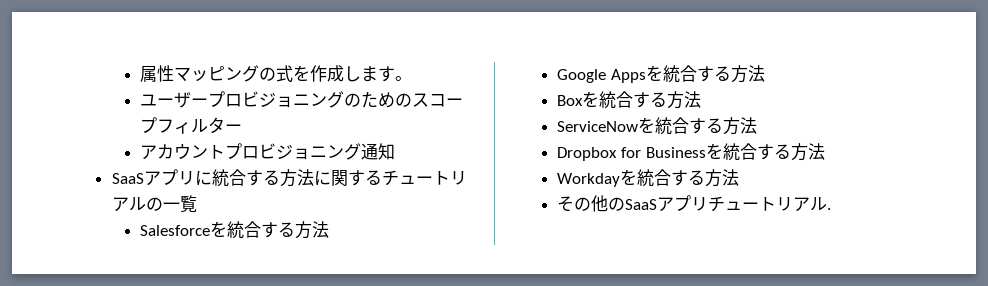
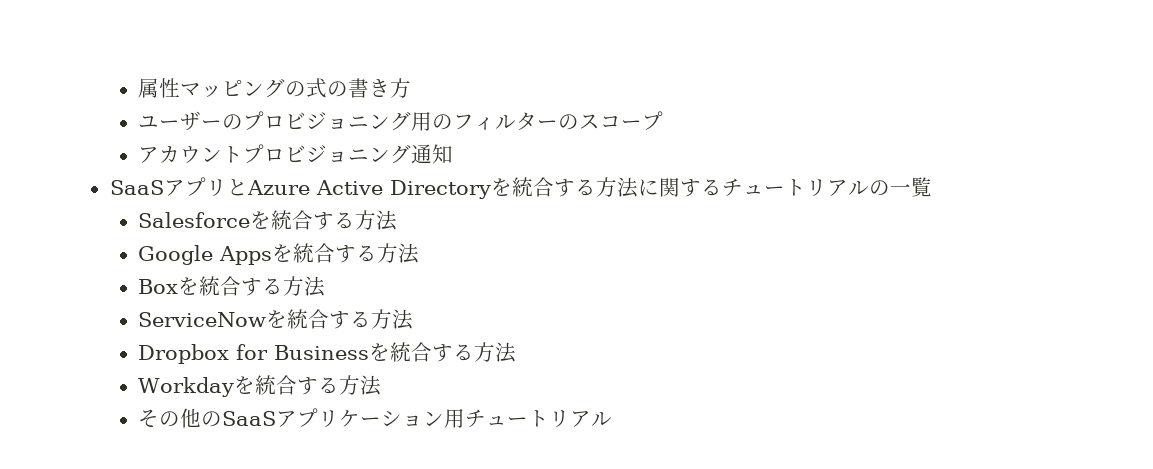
[293,65,413,82] を作成します。 -> [326,78,411,98] の書き方
[208,91,396,108] プロビジョニングのため -> [221,111,558,131] のプロビジョニング用のフィルター
[157,117,243,134] フィルター -> (663, 120) none
[194,170,212,186] に -> [226,178,512,199] とAzure Active Directoryを
[708,196,832,212] チュートリアル. -> [338,409,612,428] ケーション用チュートリアル

